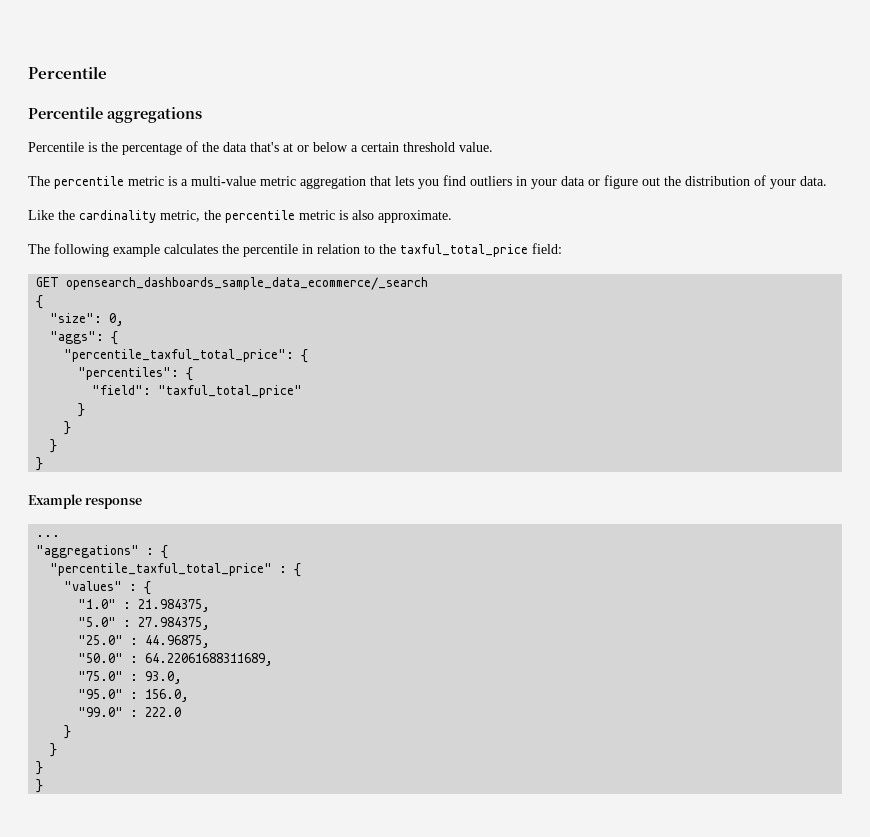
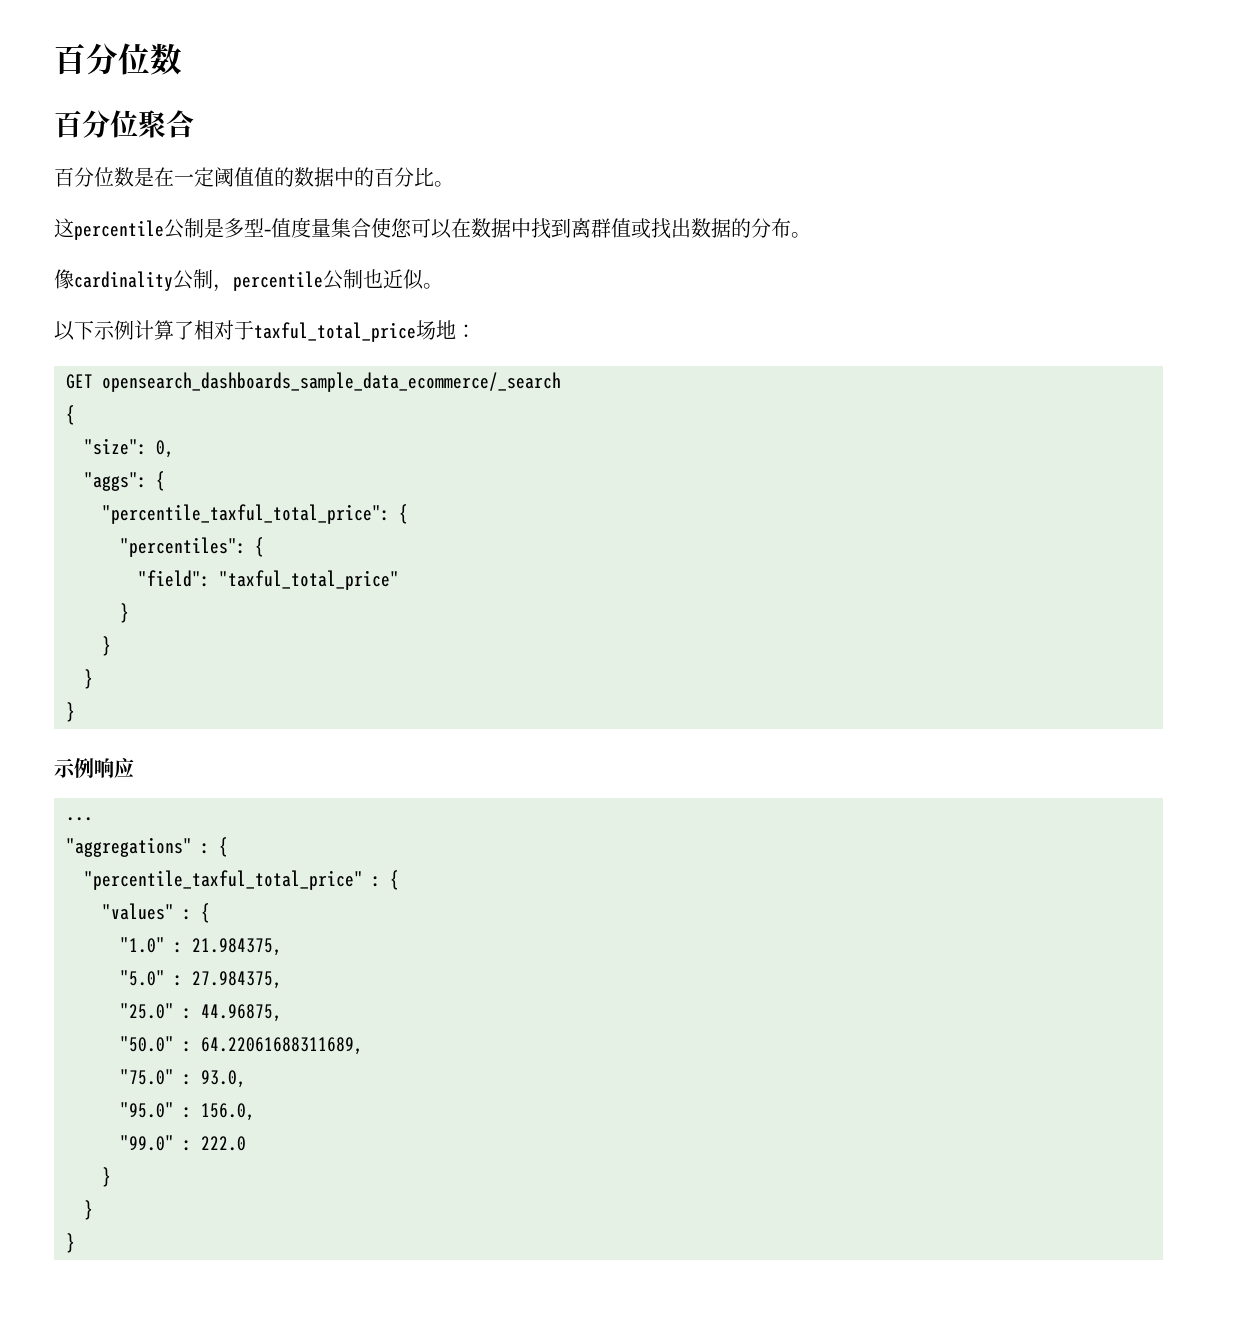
[28,66,107,79] [28,107,202,123] [28,141,493,155] [28,175,827,189] [28,210,452,223] [28,243,562,257] Percentile // Percentile aggregations // Percentile is the percentage of the data that's at or below a certain threshold value. // The percentile metric is a multi-value metric aggregation that lets you find outliers in your data or figure out the distribution of your data. // Like the cardinality metric, the percentile metric is also approximate. // The following example calculates the percentile in relation to the taxful_total_price field: -> [54,43,182,75] [54,110,194,138] [54,167,454,187] [54,217,811,240] [54,269,443,292] [54,320,476,342] 百分位数 // 百分位聚合 // 百分位数是在一定阈值值的数据中的百分比。 // 这percentile公制是多型-值度量集合使您可以在数据中找到离群值或找出数据的分布。 // 像cardinality公制，percentile公制也近似。 // 以下示例计算了相对于taxful_total_price场地：
[28,494,143,509] Example response -> [54,757,134,778] 示例响应
[36,779,44,793] // } -> (75, 1243) none

